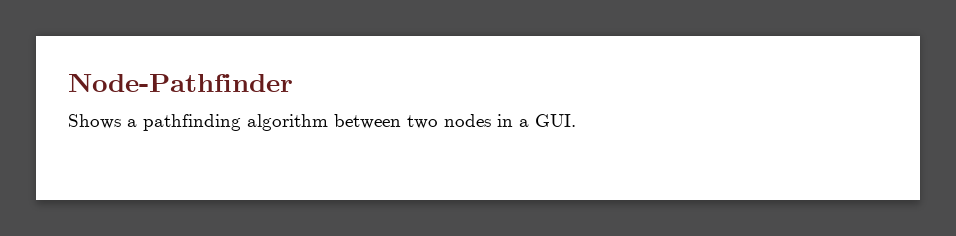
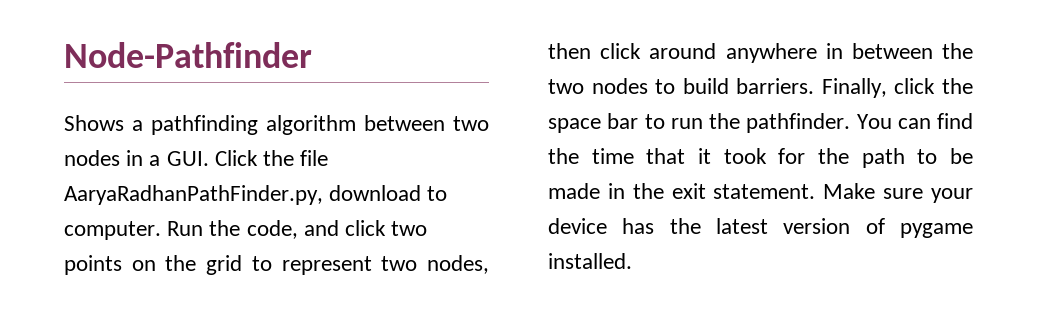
(576, 120) none -> [214,150,329,166] [64,185,448,205] [64,220,428,240] [64,255,489,275] [548,43,973,63] [548,78,973,98] [548,113,973,133] [548,148,973,168] [548,183,973,203] [548,218,973,238] [548,253,632,269] Click the file AaryaRadhanPathFinder.py, download to computer. Run the code, and click two points on the grid to represent two nodes, then click around anywhere in between the two nodes to build barriers. Finally, click the space bar to run the pathfinder. You can find the time that it took for the path to be made in the exit statement. Make sure your device has the latest version of pygame installed.

